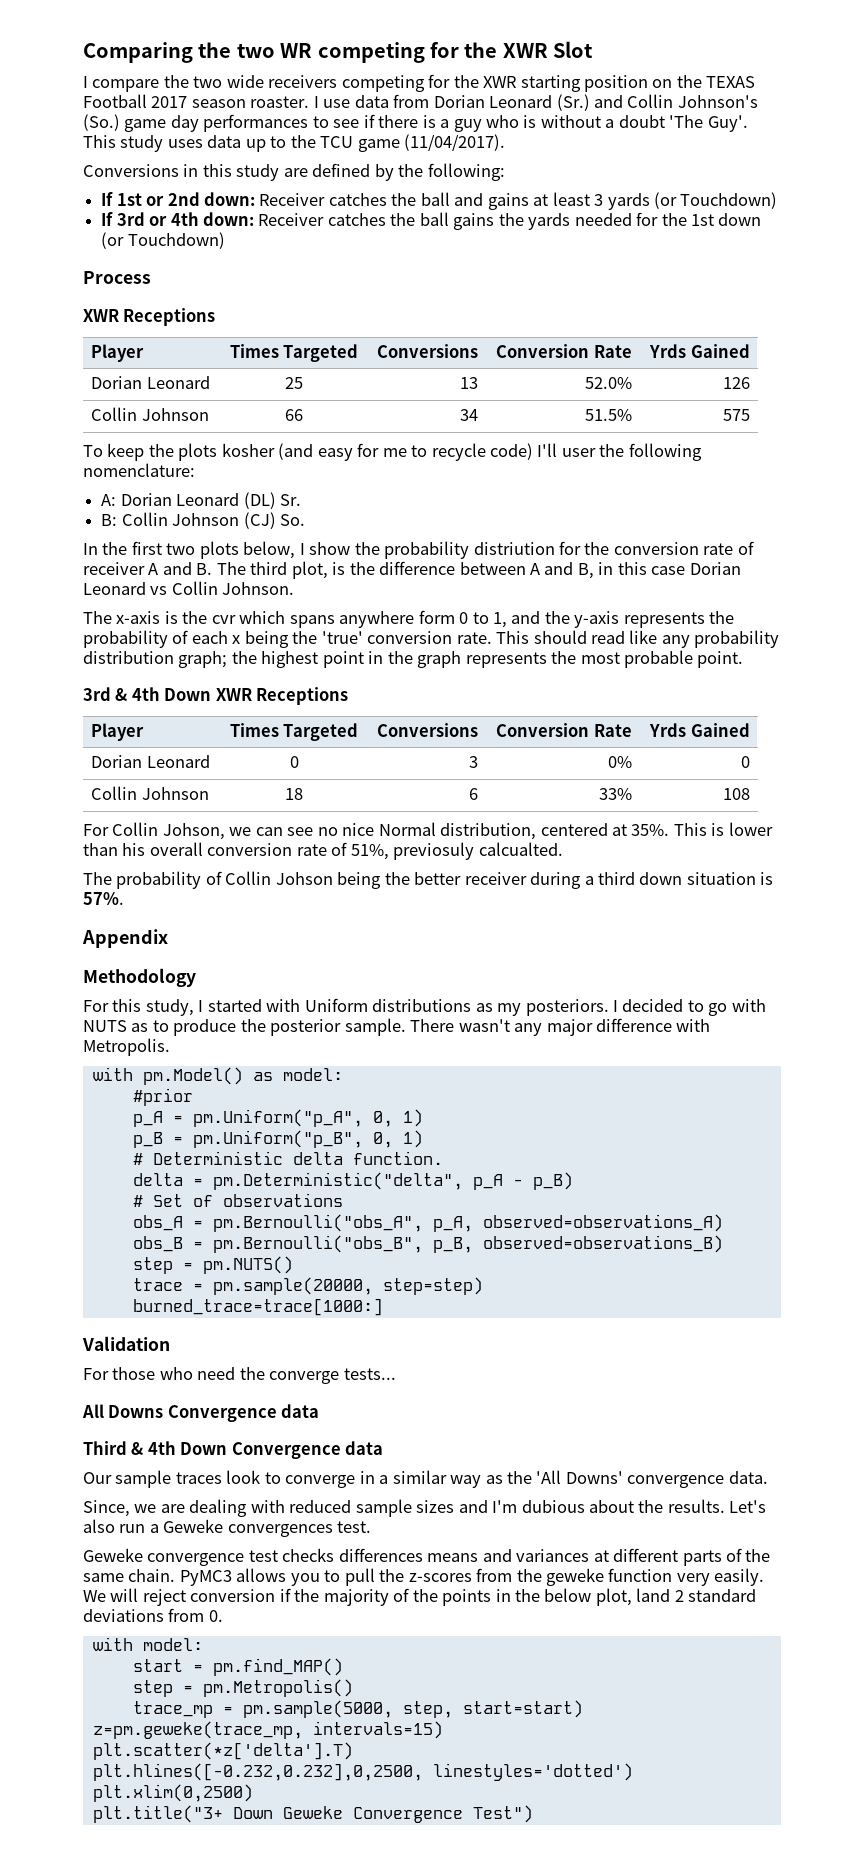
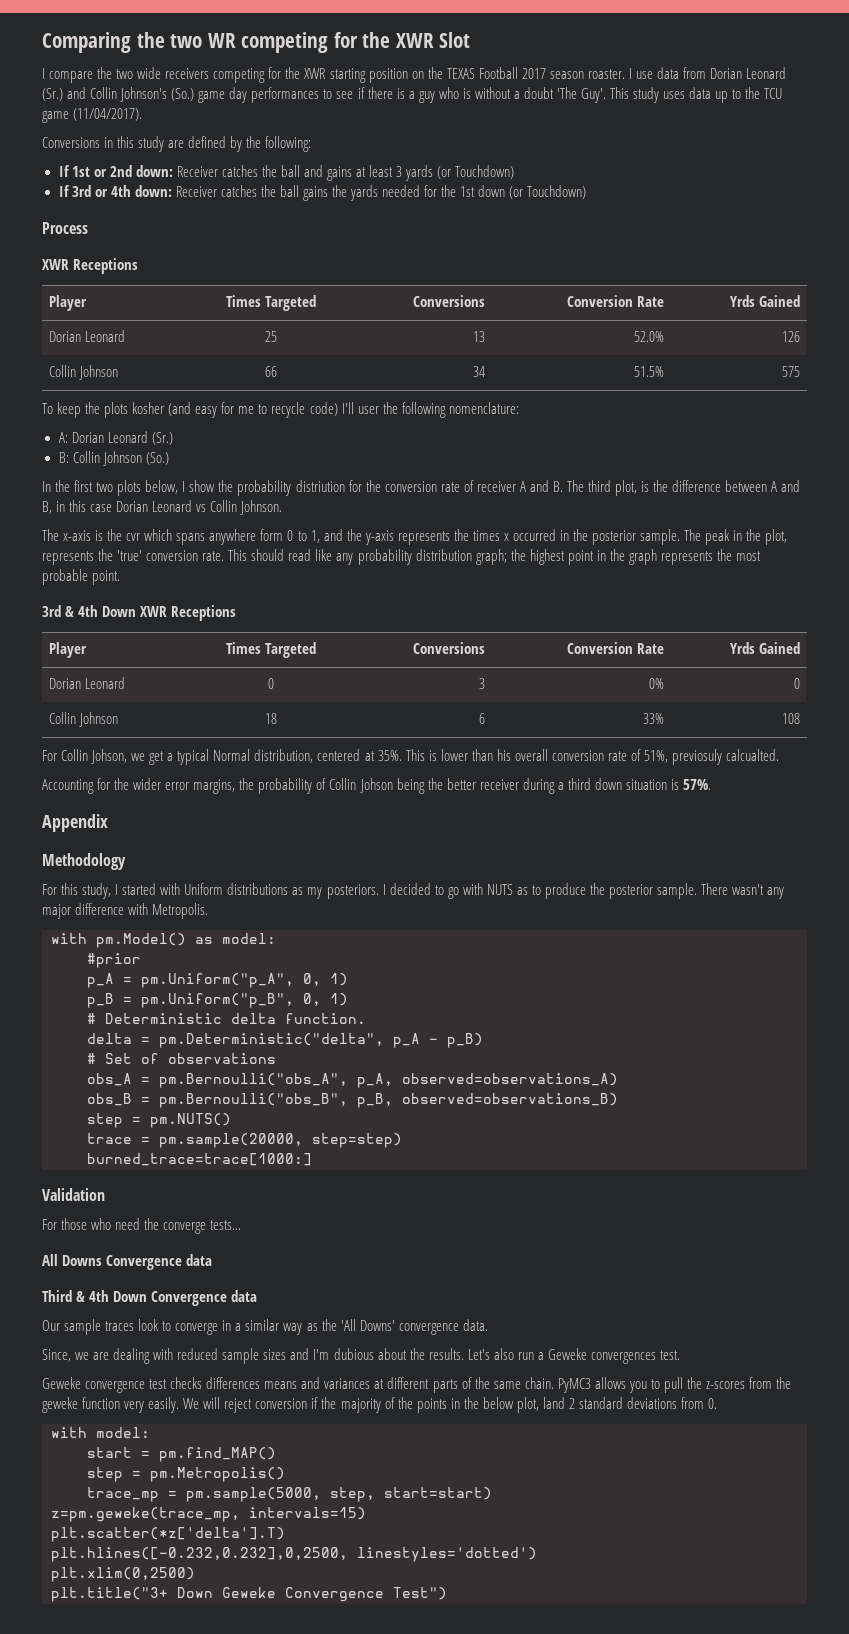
[243,492,301,509] (DL) Sr. -> [151,432,173,445] (Sr.)
[243,512,305,529] (CJ) So. -> [145,452,169,465] (So.)
[83,630,289,648] probability of each x being -> [472,529,788,545] [42,551,94,565] times x occurred in the posterior sample. The peak in the plot, represents
[255,823,375,836] can see no nice -> [149,749,210,765] get a typical
[83,872,112,885] The -> [42,778,255,794] Accounting for the wider error margins, the

